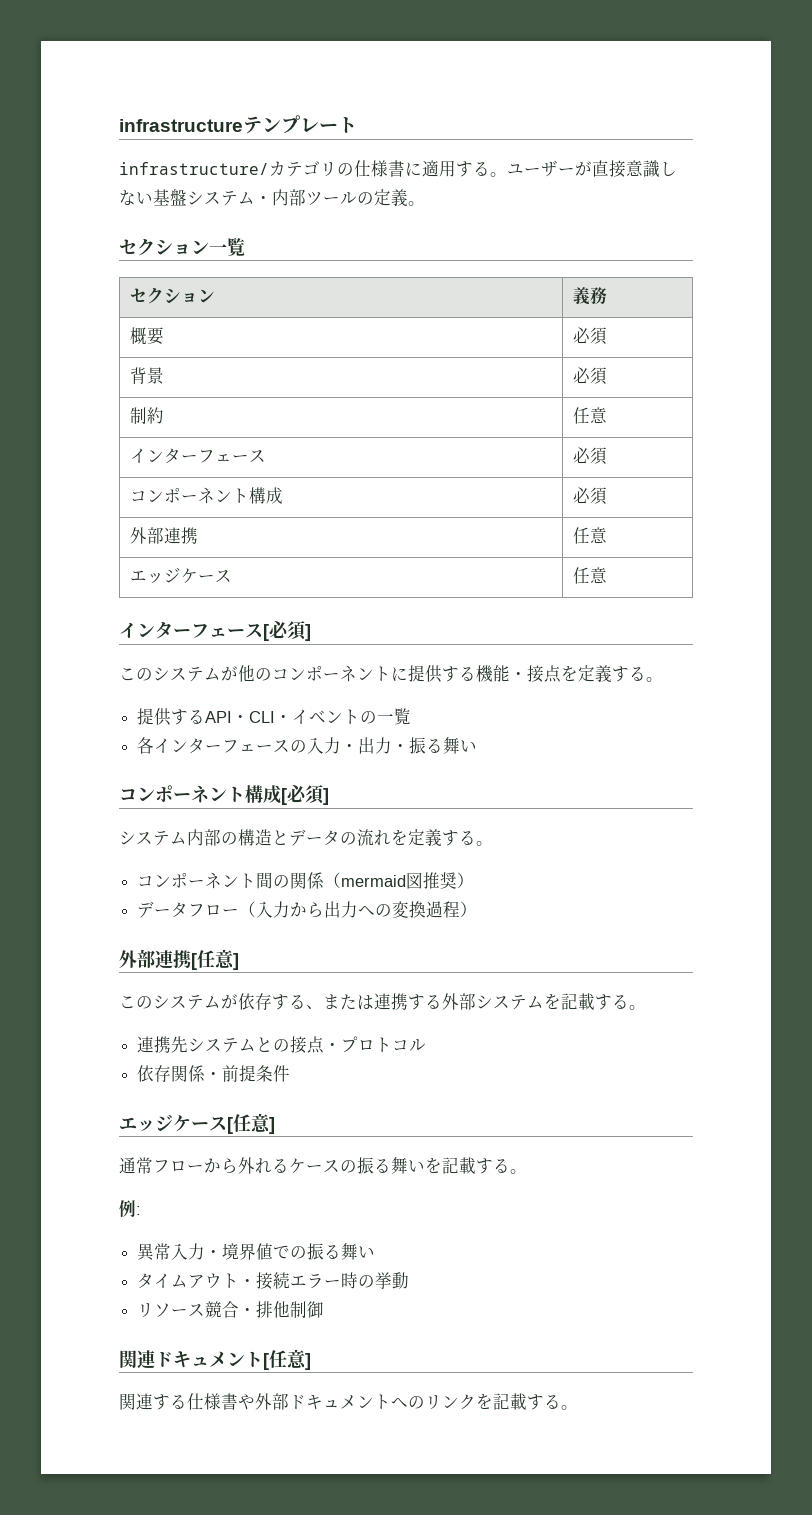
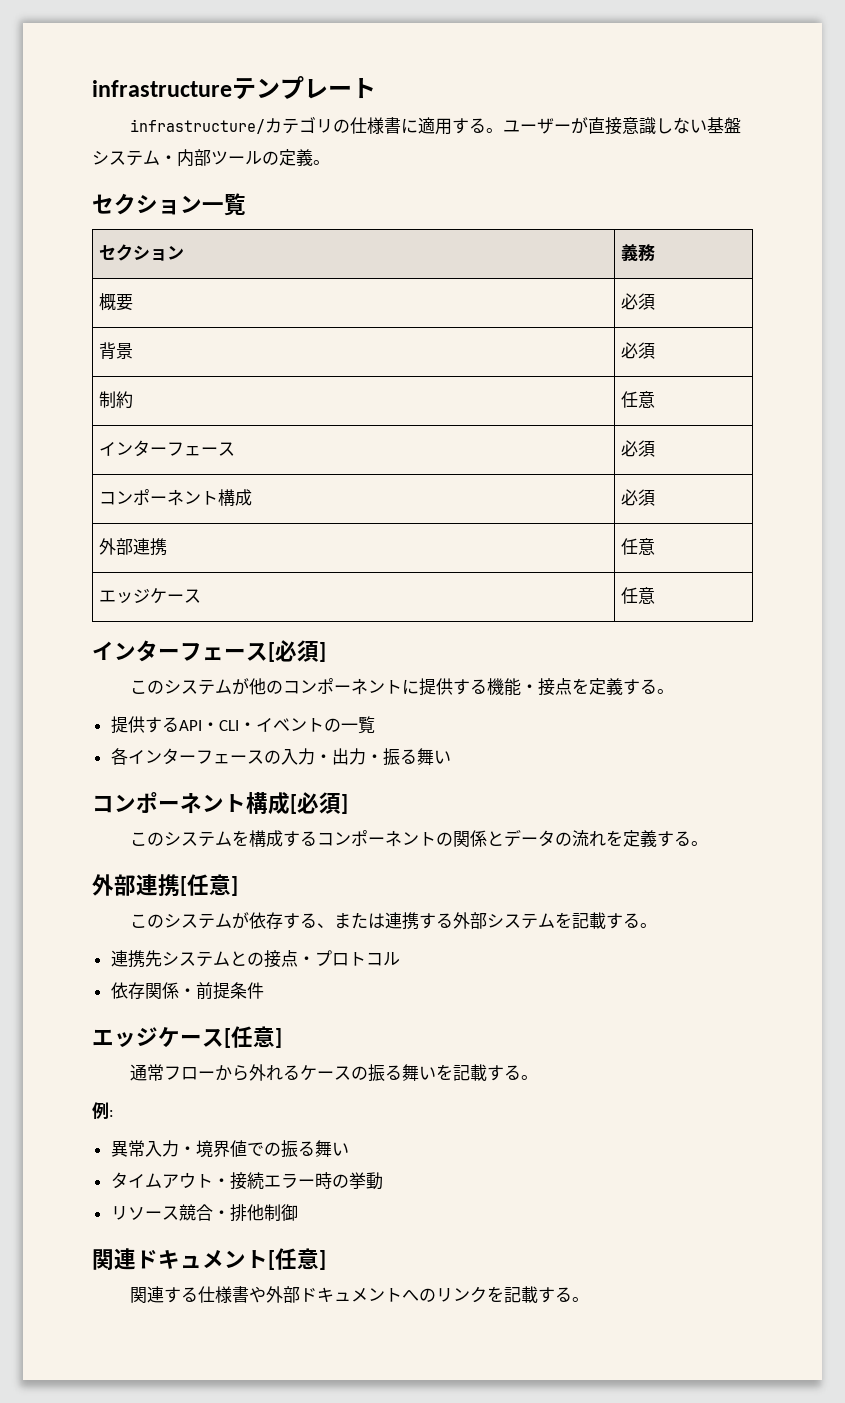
[119,829,272,846] システム内部の構造 -> [130,830,488,847] このシステムを構成するコンポーネントの関係
[137,872,475,889] [137,901,478,918] // コンポーネント間の関係（mermaid図推奨） // データフロー（入力から出力への変換過程） -> (709, 843) none

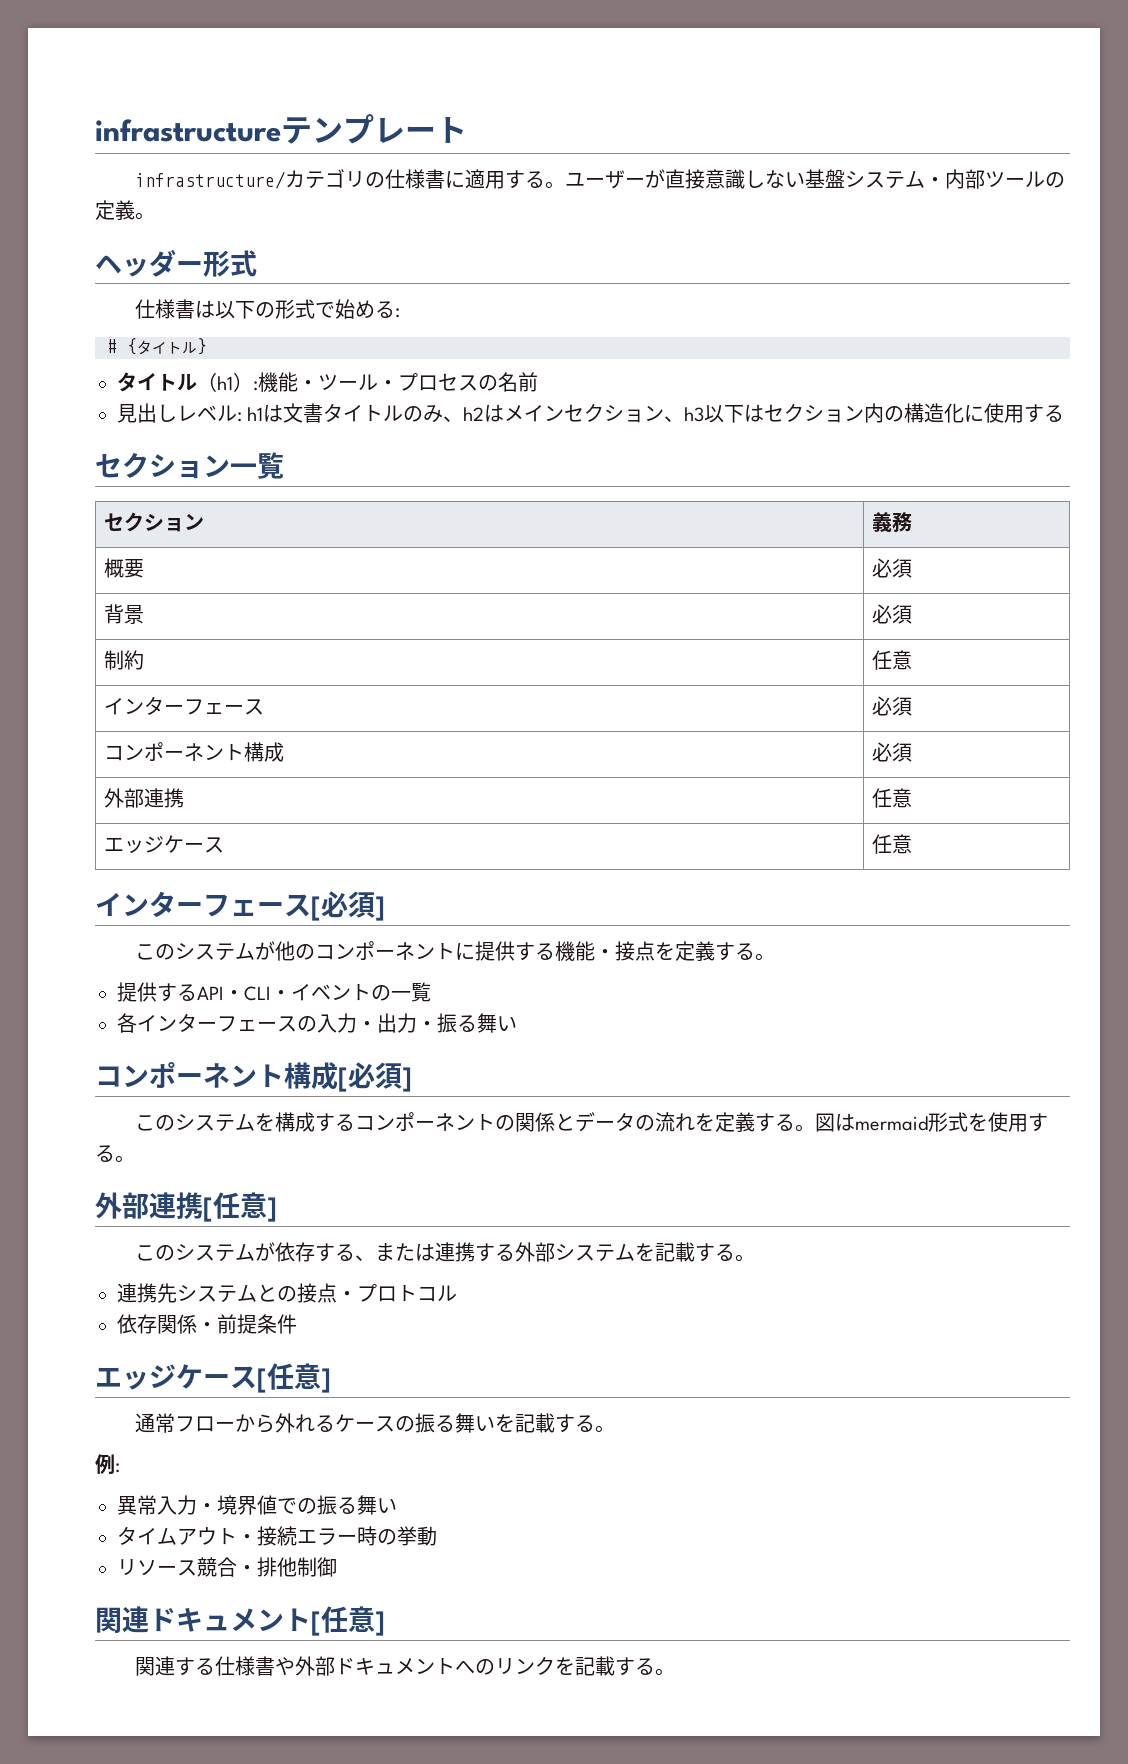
(330, 162) none -> [95,249,257,277] [134,299,400,319] [107,338,207,355] [117,372,538,392] [117,403,1065,423] // ヘッダー形式 // 仕様書は以下の形式で始める: // # {タイトル} // タイトル（h1）:機能・ツール・プロセスの名前 // 見出しレベル: h1は文書タイトルのみ、h2はメインセクション、h3以下はセクション内の構造化に使用する
(709, 843) none -> [814,1112,1048,1132] [95,1145,135,1163] 図はmermaid形式を使用する。

